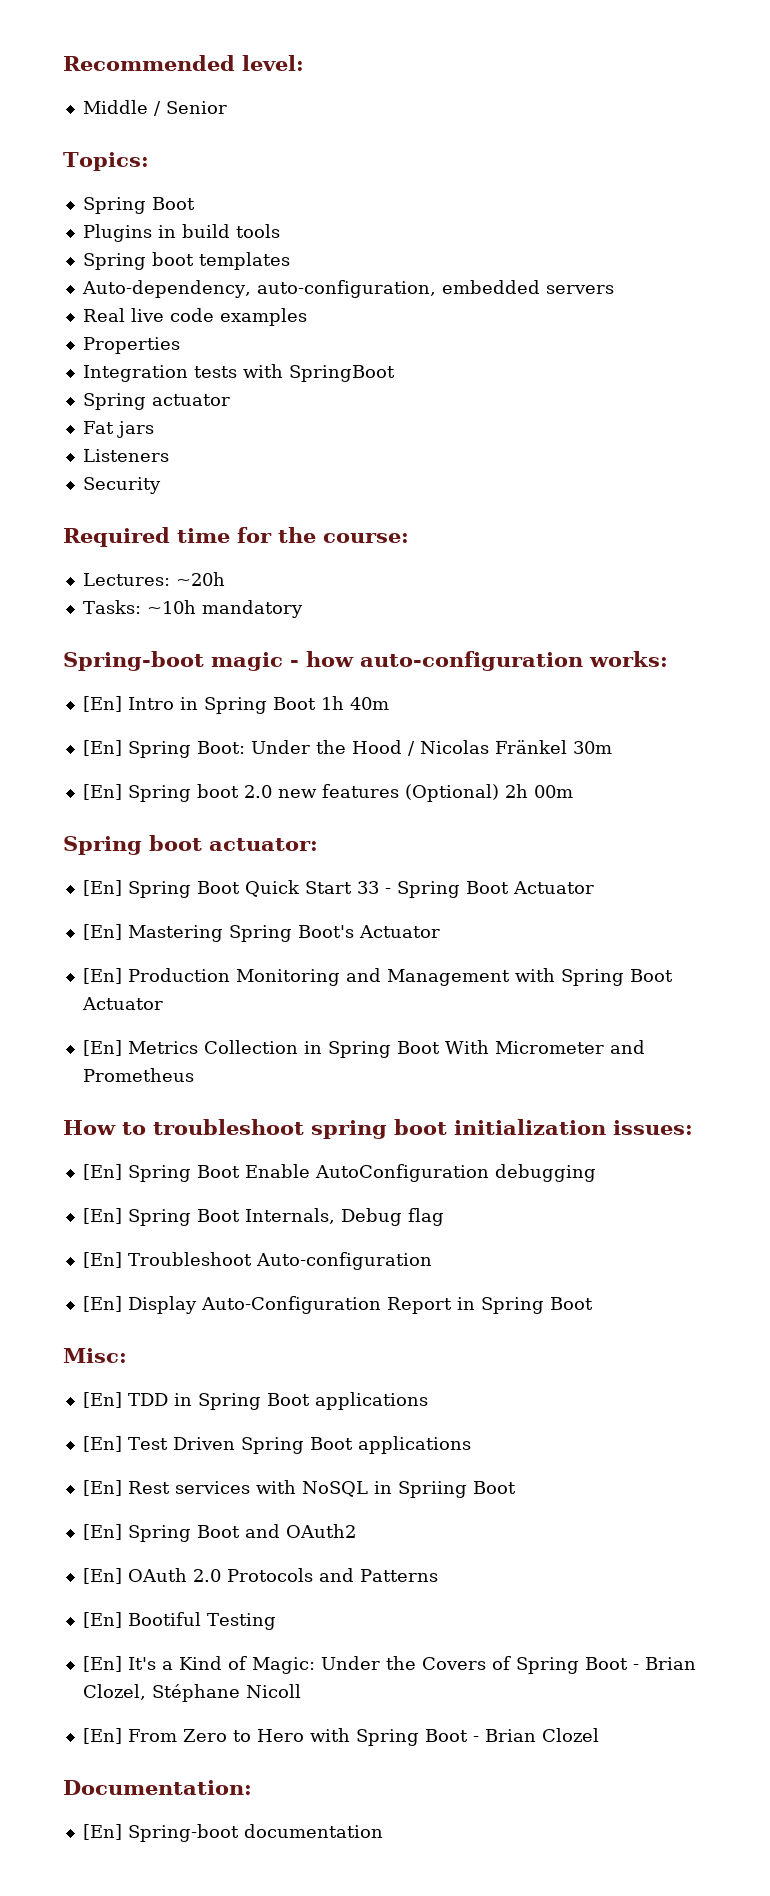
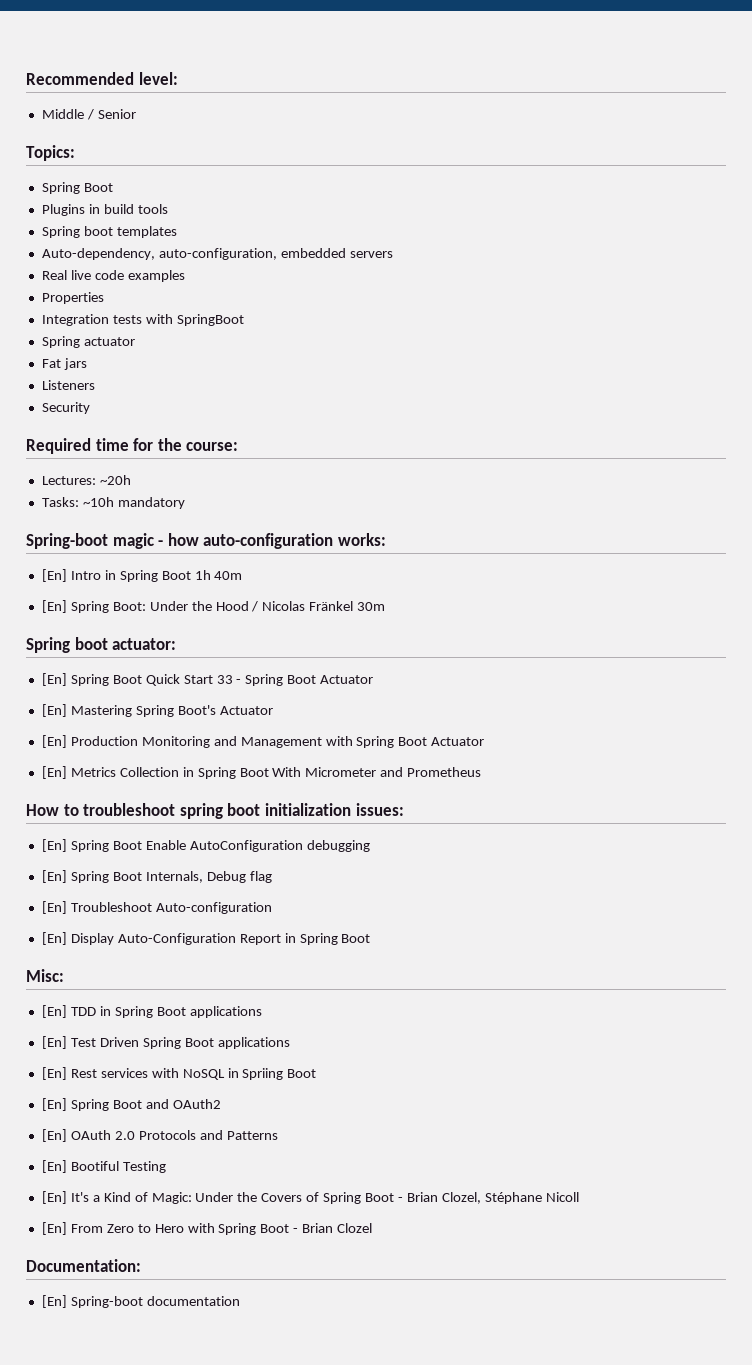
[82,784,573,802] // [En] Spring boot 2.0 new features (Optional) 2h 00m -> (386, 606) none

